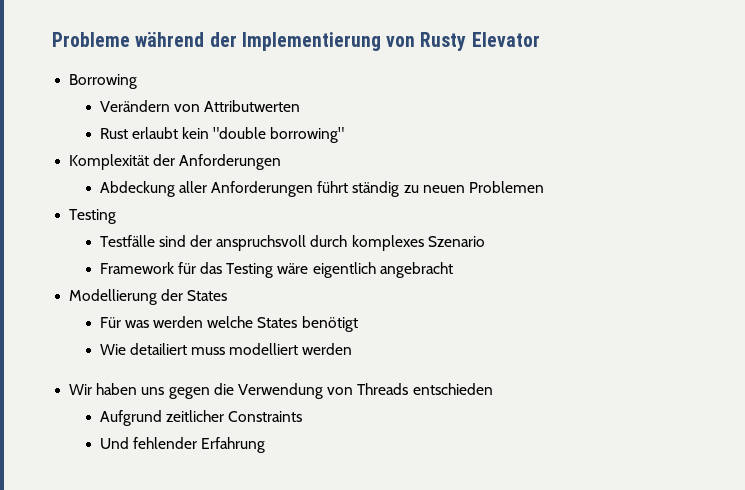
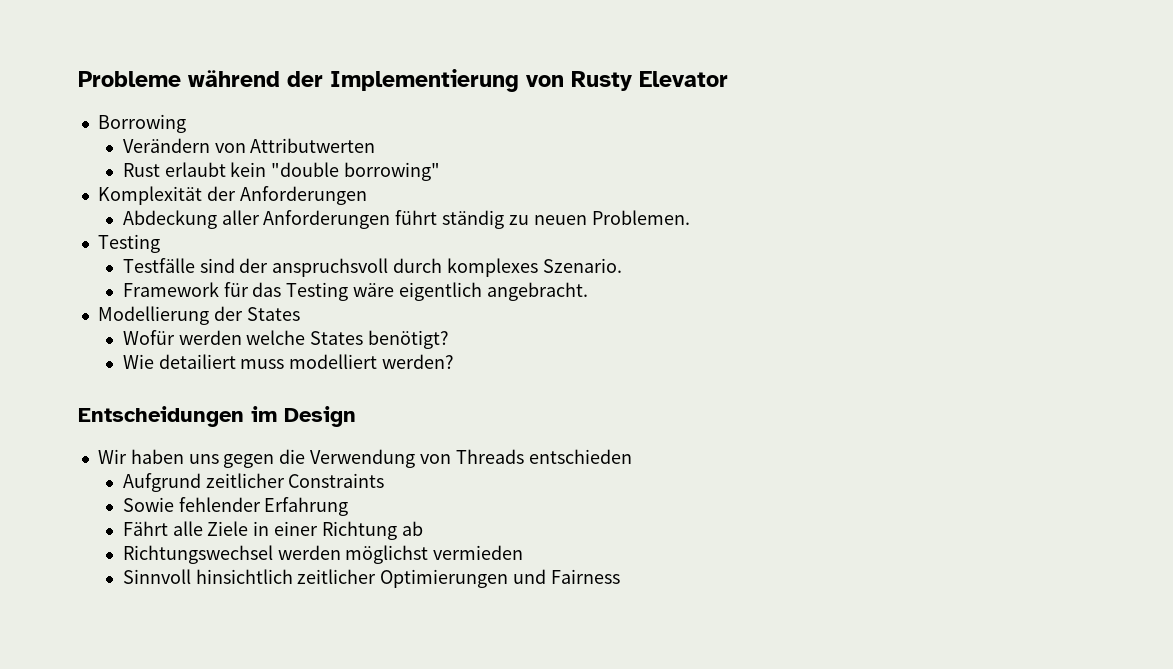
[469,181,545,193] Problemen -> [591,210,690,225] Problemen.
[427,236,485,247] Szenario -> [542,258,622,273] Szenario.
[379,262,453,278] angebracht -> [486,282,588,301] angebracht.
[99,317,149,328] Für was -> [122,330,175,345] Wofür
[301,316,358,332] benötigt -> [368,330,450,349] benötigt?
[302,343,353,355] werden -> [382,354,455,369] [78,406,356,427] werden? // Entscheidungen im Design
[99,437,129,449] Und -> [122,497,174,512] Sowie
(266, 445) none -> [122,521,423,540] [122,545,524,564] [122,569,620,588] // Fährt alle Ziele in einer Richtung ab // Richtungswechsel werden möglichst vermieden // Sinnvoll hinsichtlich zeitlicher Optimierungen und Fairness

